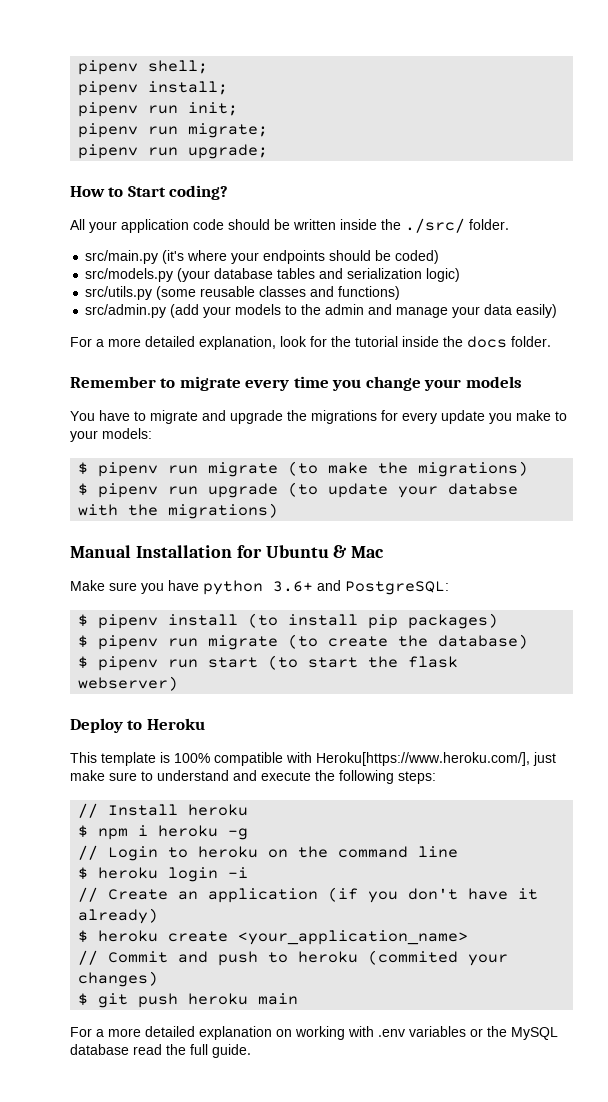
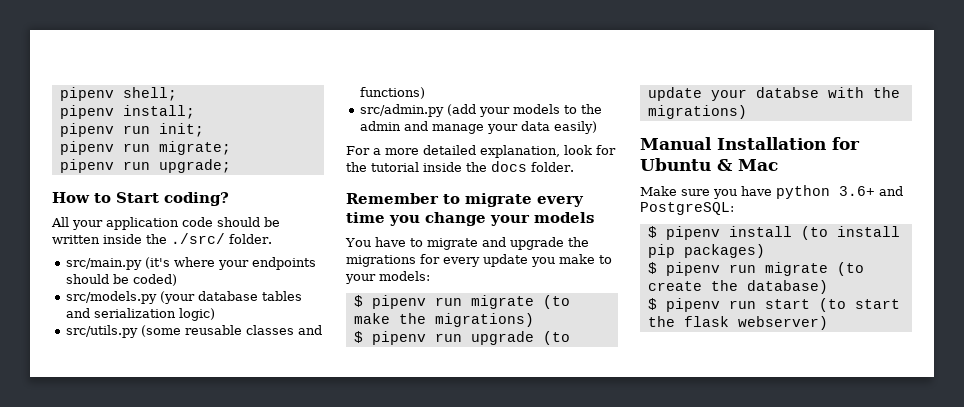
[70,718,205,733] [70,752,556,766] [70,770,436,784] [78,803,249,818] [78,825,249,840] [78,845,459,861] [78,867,249,882] [78,887,539,903] [78,908,159,924] [78,930,469,945] [78,950,509,966] [78,971,159,987] [78,993,299,1008] [70,1026,558,1040] [70,1044,251,1058] // Deploy to Heroku // This template is 100% compatible with Heroku[https://www.heroku.com/], just make sure to understand and execute the following steps: // // Install heroku // $ npm i heroku -g // // Login to heroku on the command line // $ heroku login -i // // Create an application (if you don't have it already) // $ heroku create <your_application_name> // // Commit and push to heroku (commited your changes) // $ git push heroku main // For a more detailed explanation on working with .env variables or the MySQL database read the full guide. -> (828, 323) none

